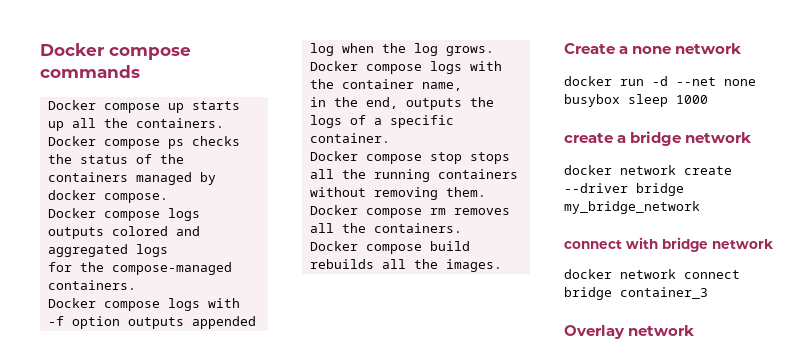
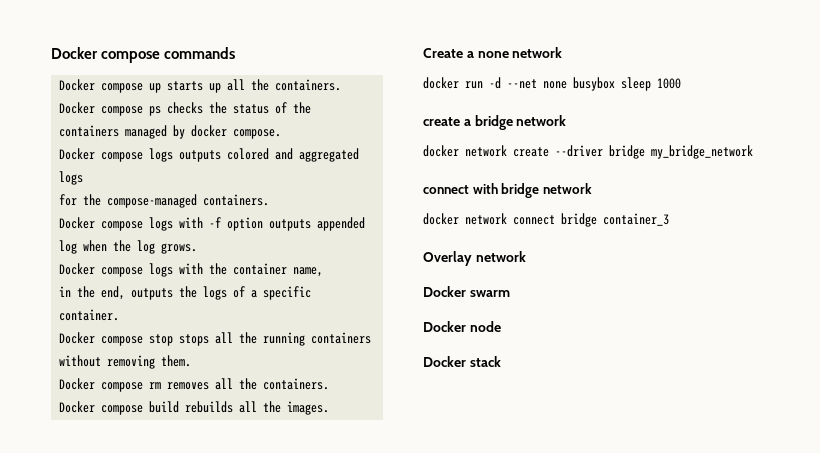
(695, 330) none -> [423,286,510,297] [423,321,501,332] [423,356,501,367] // Docker swarm // Docker node // Docker stack

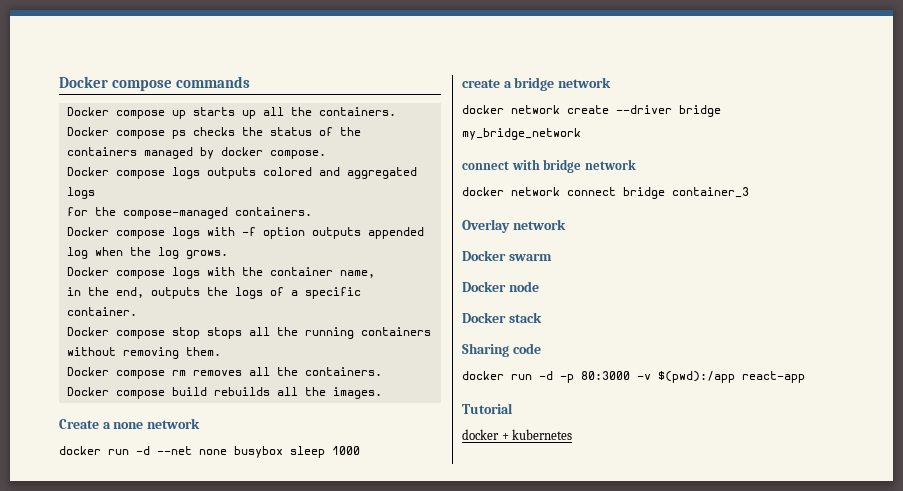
(501, 361) none -> [462,343,541,357] [462,371,805,383] [462,403,513,414] [462,429,573,440] // Sharing code // docker run -d -p 80:3000 -v $(pwd):/app react-app // Tutorial // docker + kubernetes

